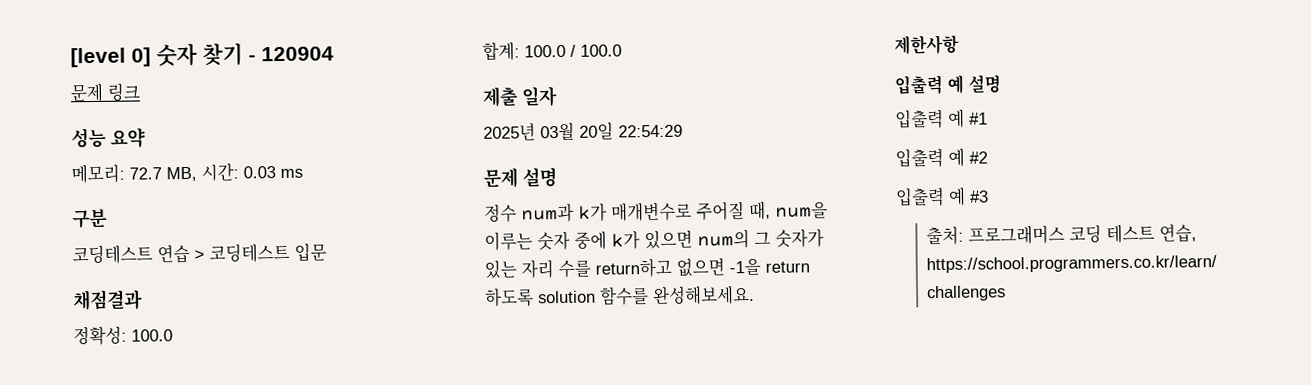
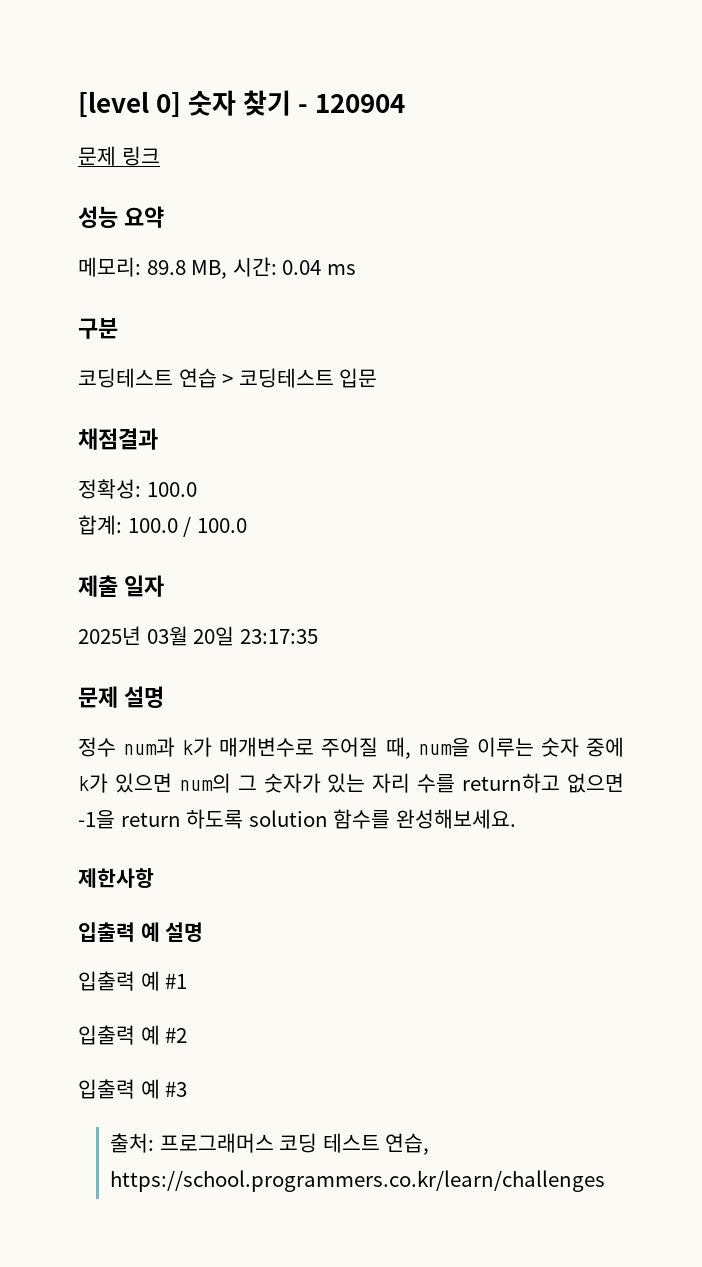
[129,167,162,180] 72.7 -> [146,260,186,275] 89.8
[243,166,276,179] 0.03 -> [282,260,322,275] 0.04
[618,124,683,138] 22:54:29 -> [239,629,318,644] 23:17:35

